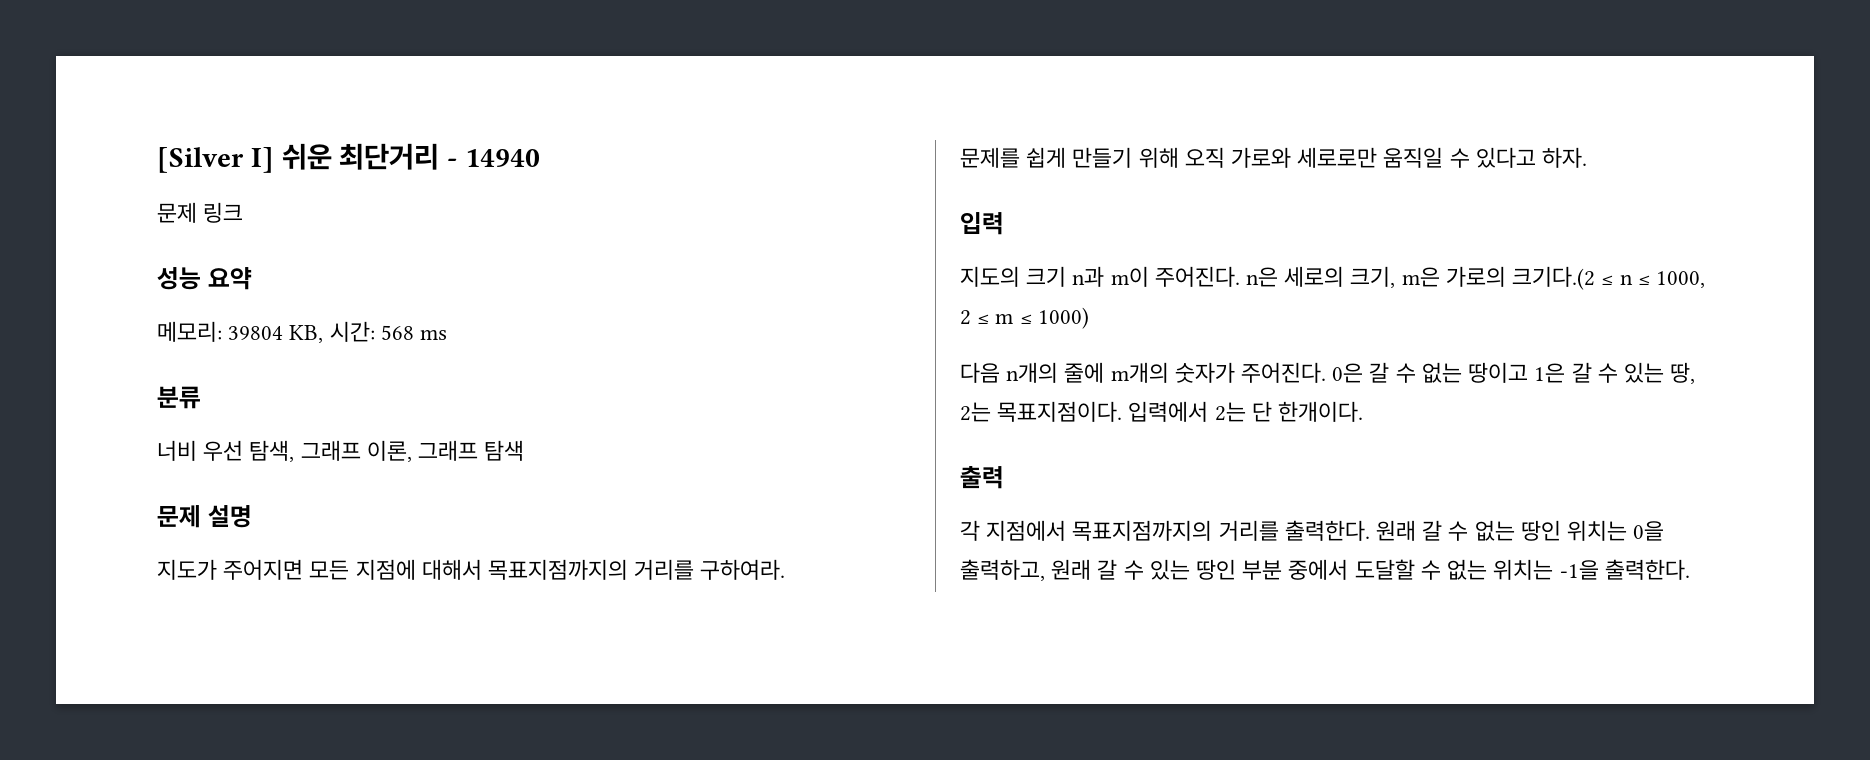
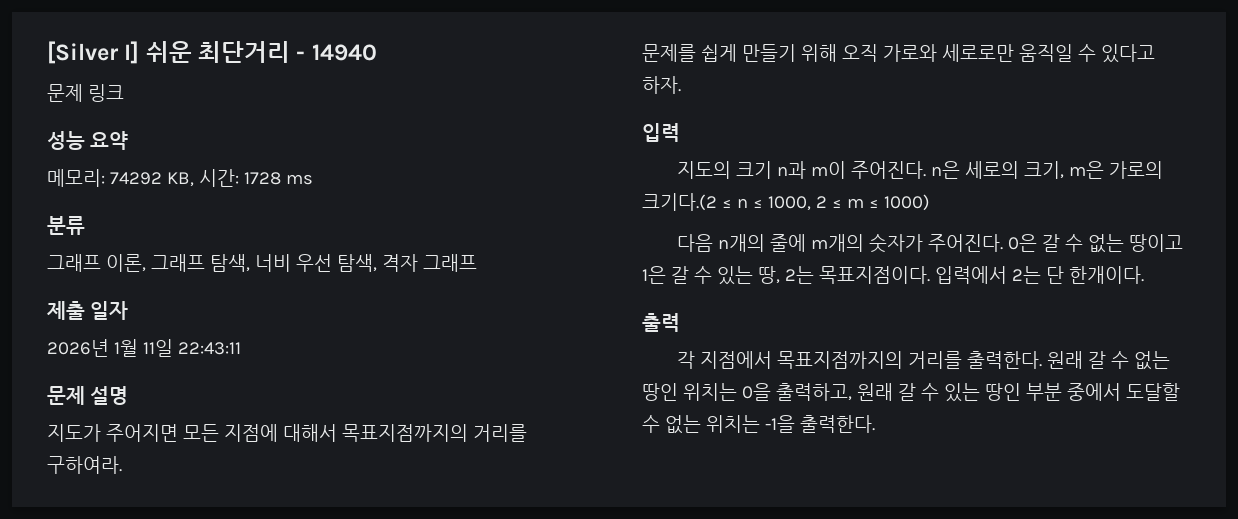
[228,326,284,340] 39804 -> [109,172,162,185] 74292
[380,325,414,340] 568 -> [243,172,281,185] 1728
(201, 397) none -> [47,254,250,272] 그래프 이론, 그래프 탐색,
[300,440,525,462] 그래프 이론, 그래프 탐색 -> [381,254,477,272] [47,301,129,320] [47,339,241,357] 격자 그래프 // 제출 일자 // 2026년 1월 11일 22:43:11

